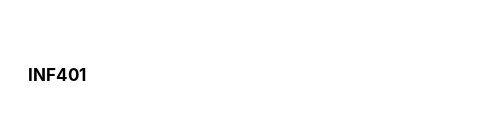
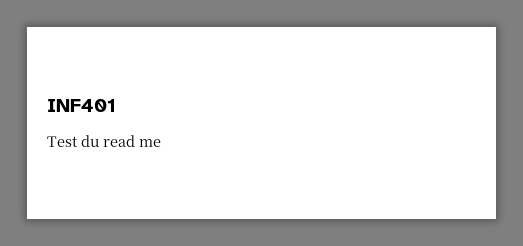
(86, 74) none -> [47,135,161,147] // Test du read me

